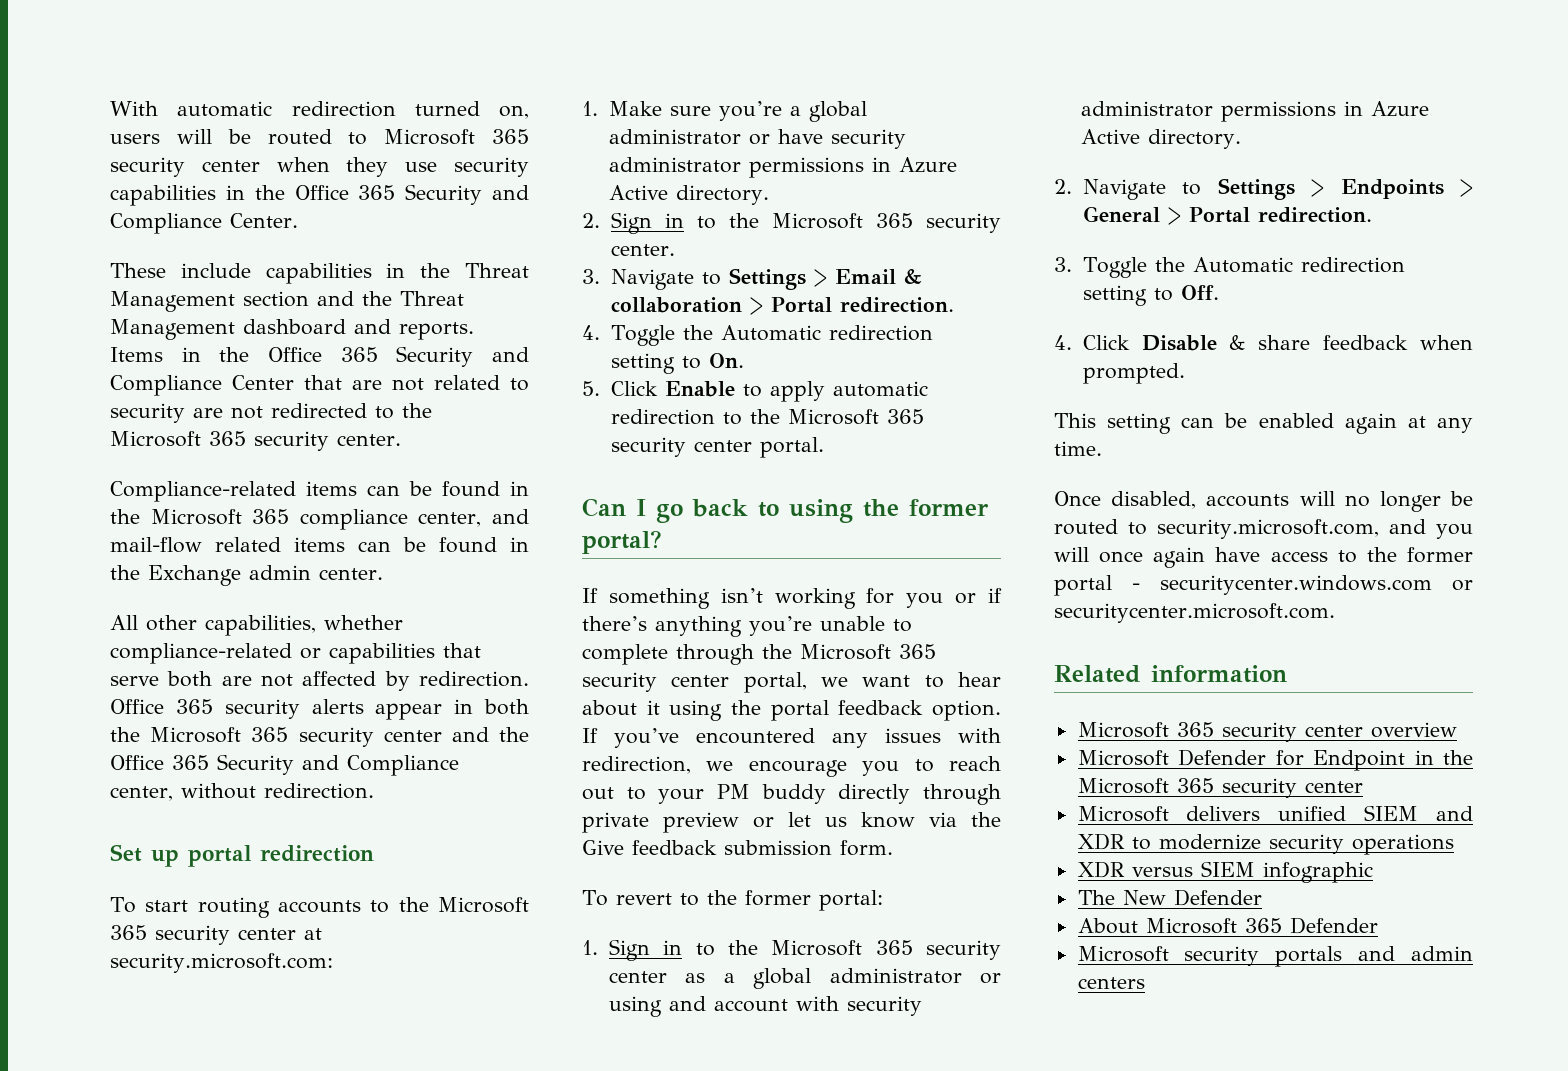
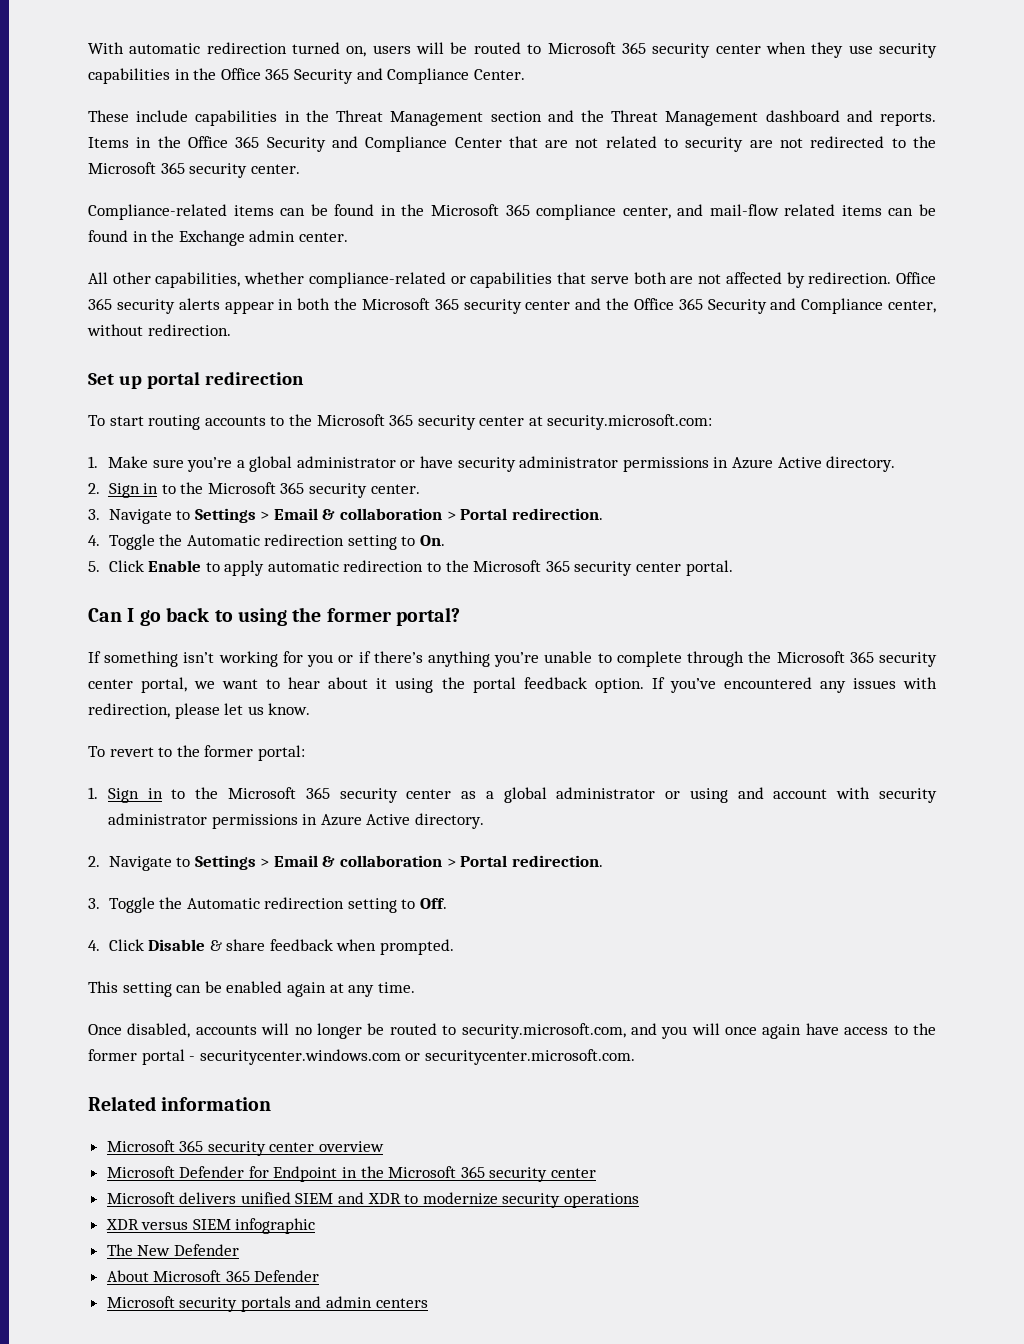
[706,756,1001,777] [582,784,1001,805] [582,812,1001,833] [582,840,893,856] we encourage you to reach out to your PM buddy directly through private preview or let us know via the Give feedback submission form. -> [174,703,311,719] please let us know.
[1340,179,1473,199] [1082,206,1160,222] Endpoints > General -> [273,855,443,867] Email & collaboration

